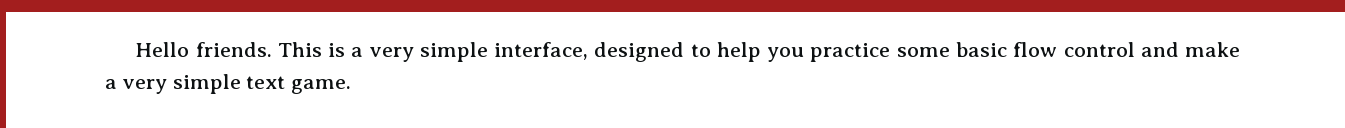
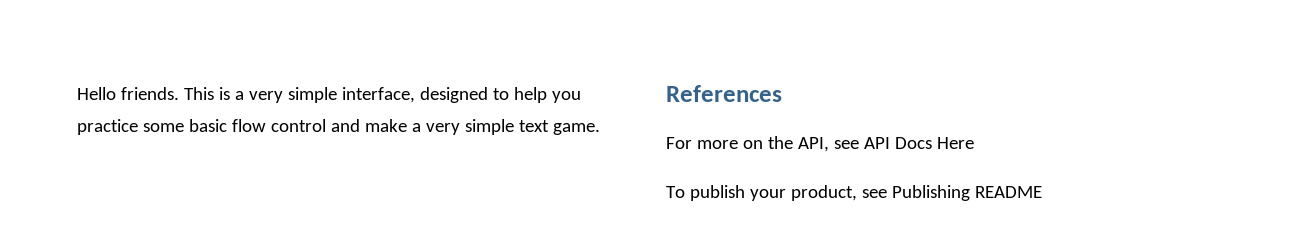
(352, 86) none -> [666,85,782,102] [666,136,974,152] [666,185,1042,201] // References // For more on the API, see API Docs Here // To publish your product, see Publishing README

